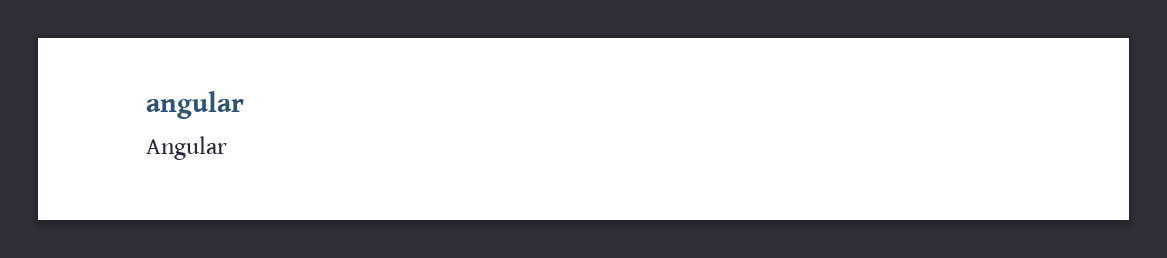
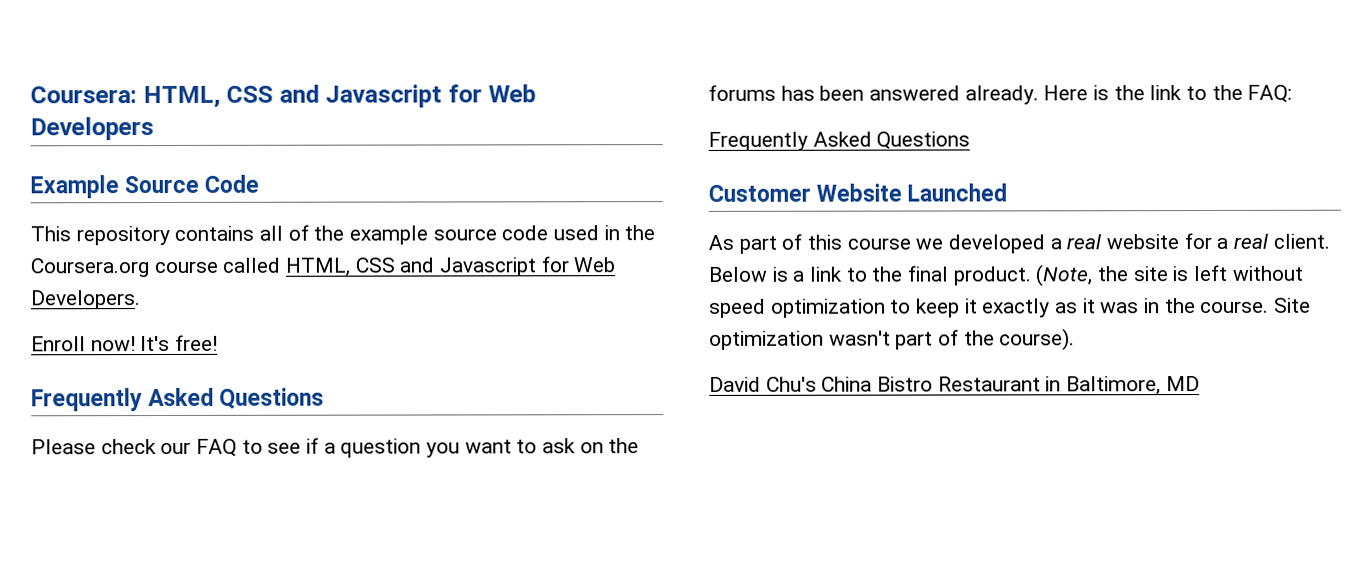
[146,91,244,119] [146,136,227,160] angular // Angular -> [30,84,536,109] [30,117,154,141] [30,174,260,199] [30,224,656,246] [30,256,616,278] [31,290,141,310] [31,334,219,352] [31,387,325,412] [31,437,640,458] [708,84,1293,105] [708,131,971,151] [708,183,1008,202] [708,232,1330,254] [708,264,1303,287] [709,297,1312,318] [709,328,1076,351] [709,376,1200,396] Coursera: HTML, CSS and Javascript for Web Developers // Example Source Code // This repository contains all of the example source code used in the Coursera.org course called HTML, CSS and Javascript for Web Developers. // Enroll now! It's free! // Frequently Asked Questions // Please check our FAQ to see if a question you want to ask on the forums has been answered already. Here is the link to the FAQ: // Frequently Asked Questions // Customer Website Launched // As part of this course we developed a real website for a real client. Below is a link to the final product. (Note, the site is left without speed optimization to keep it exactly as it was in the course. Site optimization wasn't part of the course). // David Chu's China Bistro Restaurant in Baltimore, MD

